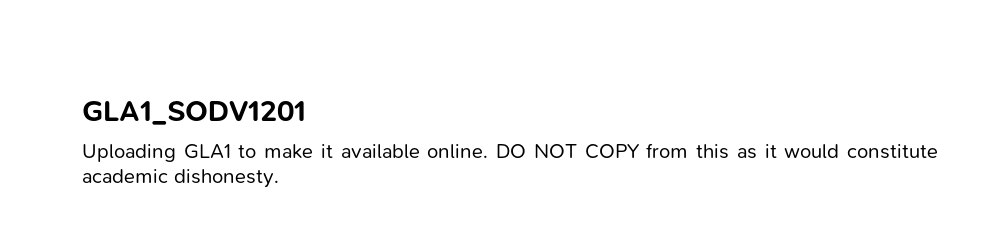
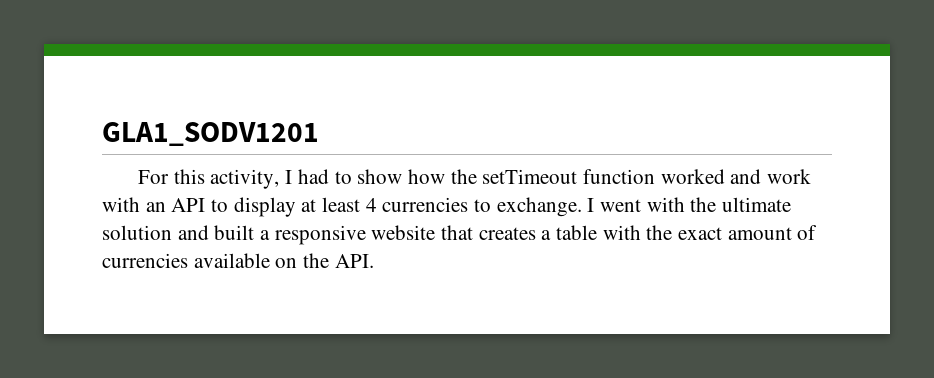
[82,143,939,162] [82,169,279,188] Uploading GLA1 to make it available online. DO NOT COPY from this as it would constitute academic dishonesty. -> [138,169,811,189] [102,197,792,217] [102,225,818,245] [102,253,374,268] For this activity, I had to show how the setTimeout function worked and work with an API to display at least 4 currencies to exchange. I went with the ultimate solution and built a responsive website that creates a table with the exact amount of currencies available on the API.

